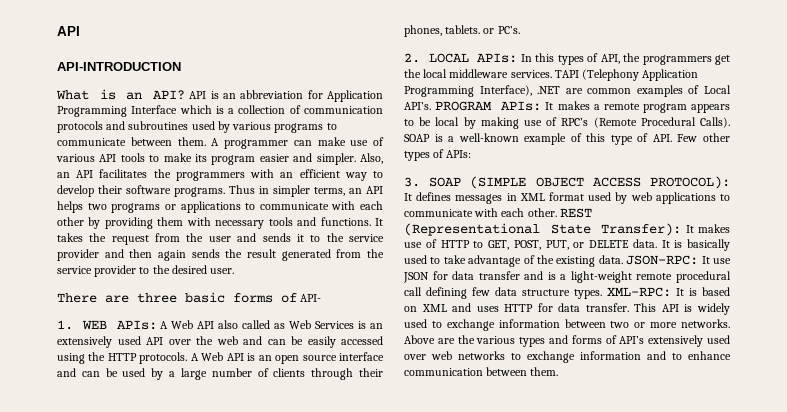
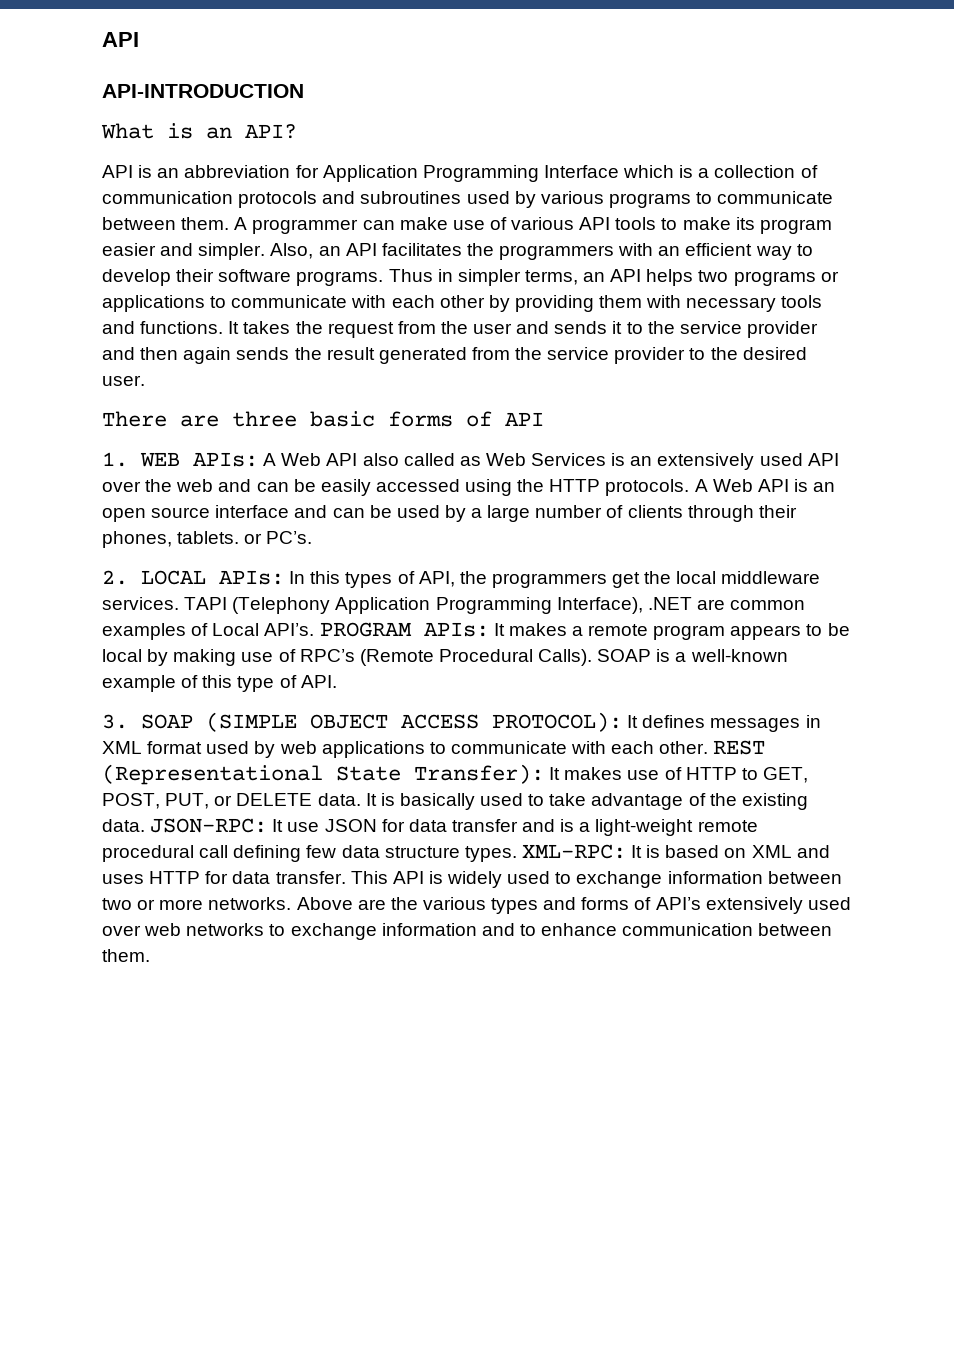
(186, 95) none -> (297, 131) //
[300,294,322,302] API- -> [505,412,544,426] API
[677,133,731,142] [404,149,472,161] Few other types of APIs: -> (337, 681) none

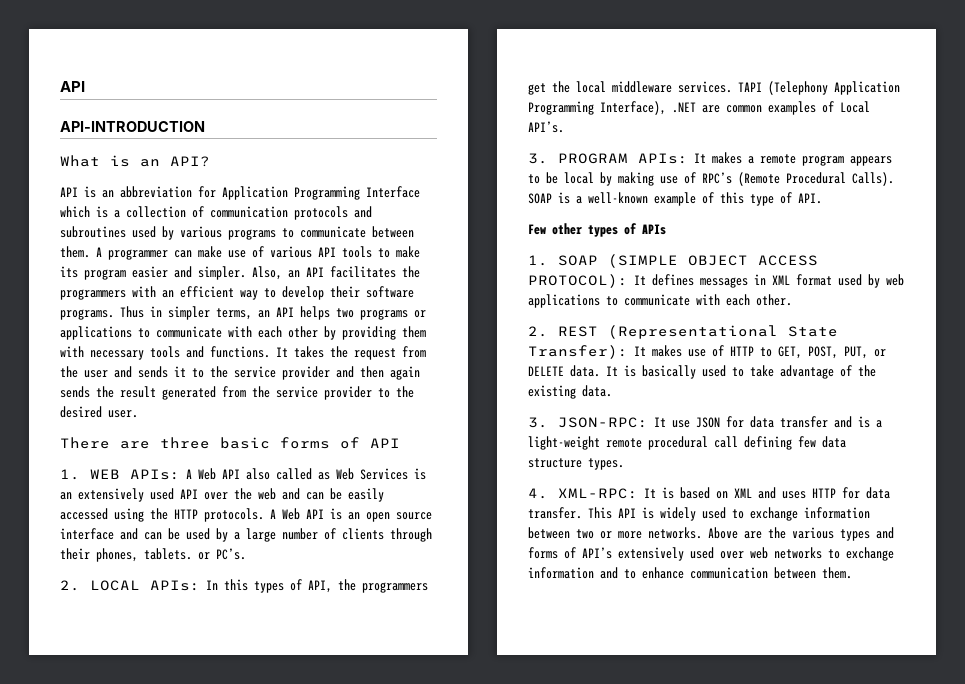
(315, 629) none -> [528,153,548,164] // 3.
[102,714,128,729] 3. -> [528,223,666,237] [528,255,548,266] Few other types of APIs // 1.
(709, 747) none -> [528,326,548,337] // 2.
(145, 825) none -> [528,417,548,428] // 3.
(517, 854) none -> [528,488,548,499] // 4.

